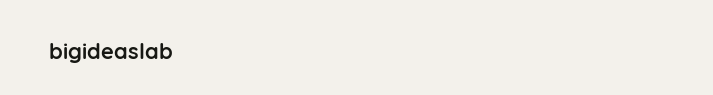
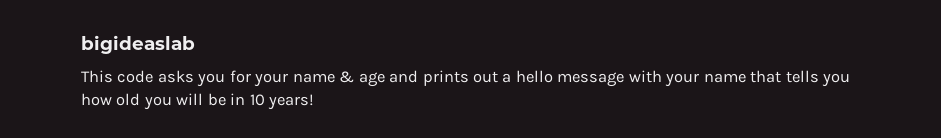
(173, 53) none -> [81,70,851,87] [81,93,315,110] // This code asks you for your name & age and prints out a hello message with your name that tells you how old you will be in 10 years!

